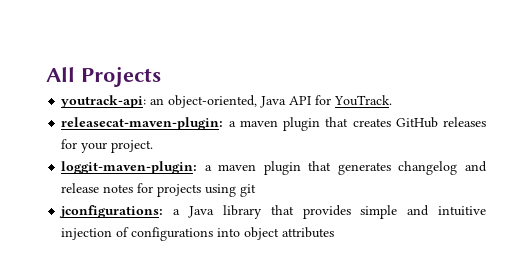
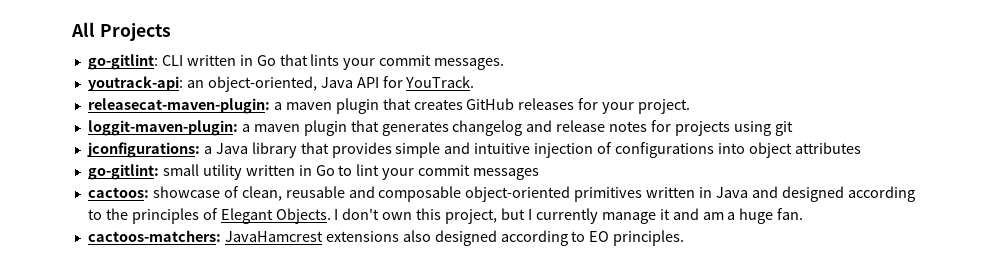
(161, 76) none -> [87,54,505,70] // go-gitlint: CLI written in Go that lints your commit messages.
(335, 232) none -> [87,164,540,180] [87,186,915,202] [87,208,804,224] [87,230,685,246] // go-gitlint: small utility written in Go to lint your commit messages // cactoos: showcase of clean, reusable and composable object-oriented primitives written in Java and designed according to the principles of Elegant Objects. I don't own this project, but I currently manage it and am a huge fan. // cactoos-matchers: JavaHamcrest extensions also designed according to EO principles.

